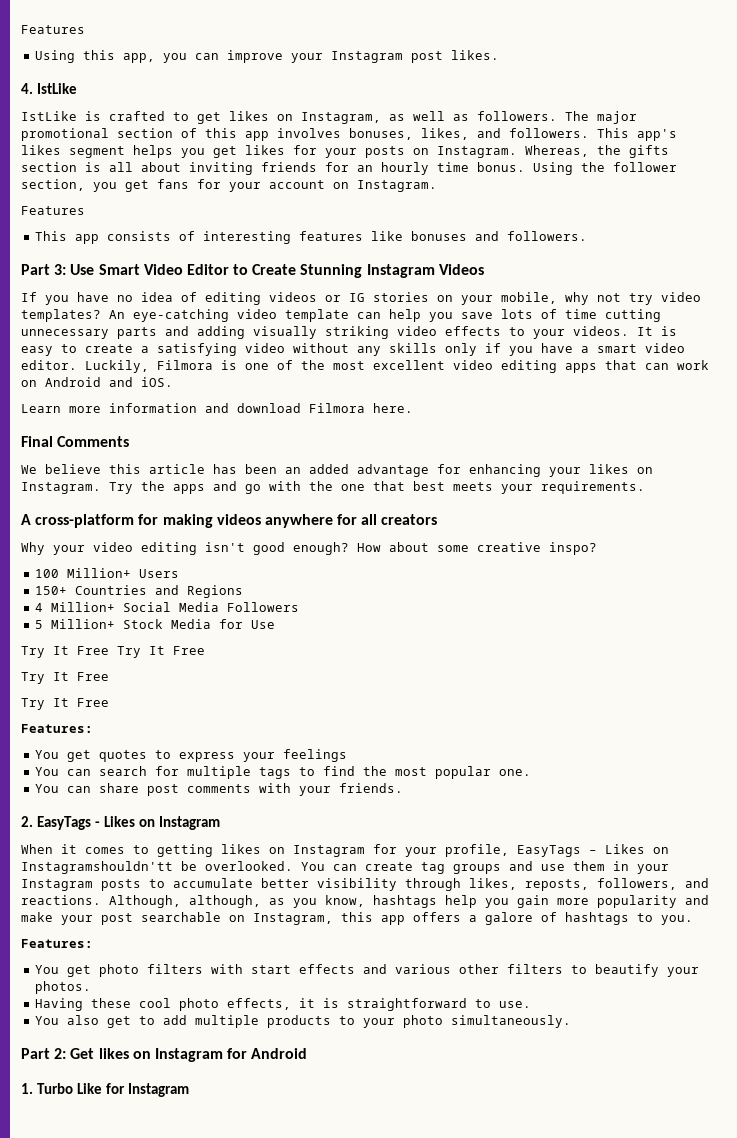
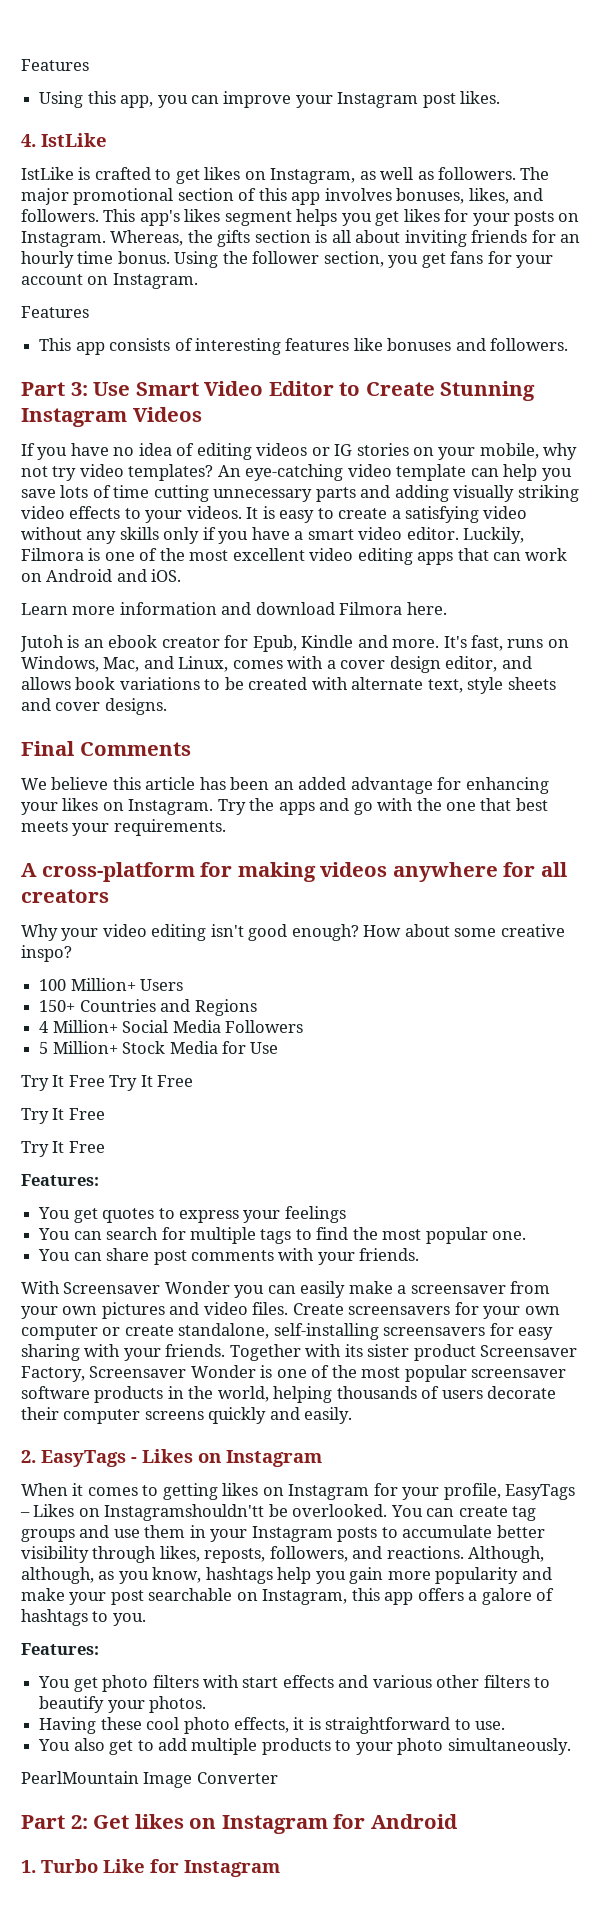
(413, 408) none -> [20,635,569,652] [21,656,532,673] [21,677,556,694] [21,698,167,715] // Jutoh is an ebook creator for Epub, Kindle and more. It's fast, runs on Windows, Mac, and Linux, comes with a cover design editor, and allows book variations to be created with alternate text, style sheets and cover designs.
(403, 788) none -> [21,1281,551,1298] [21,1302,560,1319] [21,1323,554,1340] [21,1344,578,1361] [21,1365,567,1382] [21,1386,557,1403] [21,1407,353,1424] // With Screensaver Wonder you can easily make a screensaver from your own pictures and video files. Create screensavers for your own computer or create standalone, self-installing screensavers for easy sharing with your friends. Together with its sister product Screensaver Factory, Screensaver Wonder is one of the most popular screensaver software products in the world, helping thousands of users decorate their computer screens quickly and easily.
(571, 1021) none -> [21,1771,278,1788] // PearlMountain Image Converter

